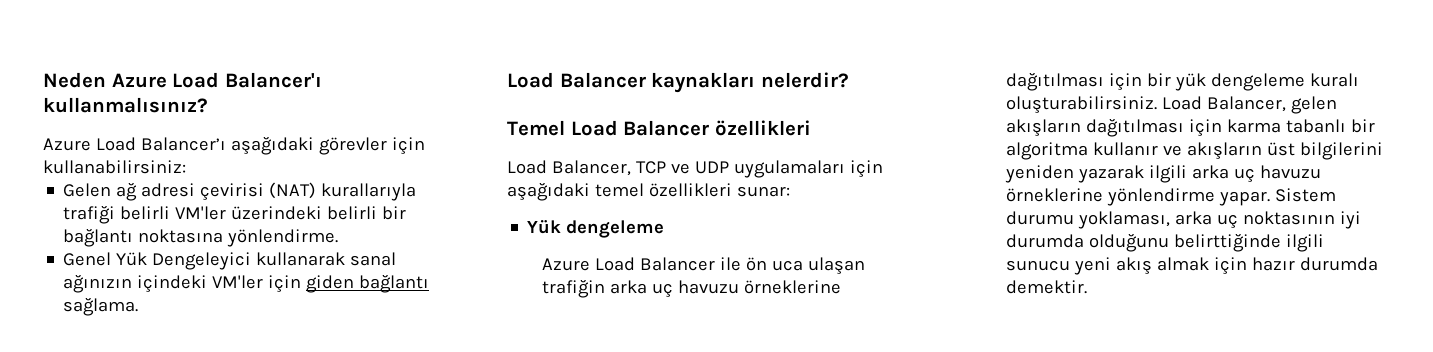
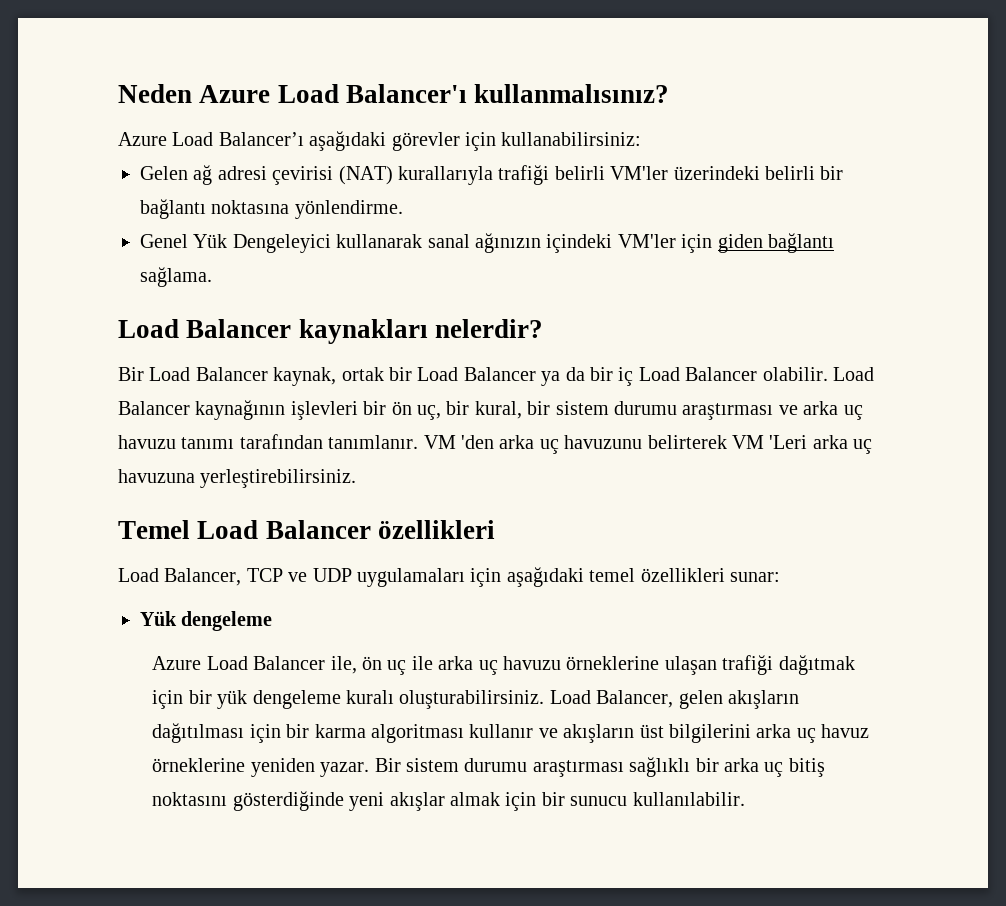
(849, 80) none -> [118,367,874,386] [118,400,863,420] [118,434,873,454] [118,469,357,488] // Bir Load Balancer kaynak, ortak bir Load Balancer ya da bir iç Load Balancer olabilir. Load Balancer kaynağının işlevleri bir ön uç, bir kural, bir sistem durumu araştırması ve arka uç havuzu tanımı tarafından tanımlanır. VM 'den arka uç havuzunu belirterek VM 'Leri arka uç havuzuna yerleştirebilirsiniz.
[720,257,866,275] [542,280,842,298] [1006,73,1105,91] ile ön uca ulaşan trafiğin arka uç havuzu örneklerine dağıtılması -> [330,655,855,675] ile, ön uç ile arka uç havuzu örneklerine ulaşan trafiği dağıtmak
[1227,119,1376,133] [1006,142,1089,160] karma tabanlı bir algoritma -> [286,724,465,743] bir karma algoritması
[1005,165,1322,183] [1006,188,1337,206] [1006,211,1362,229] [1006,234,1325,252] [1006,257,1379,275] [1006,280,1088,294] yeniden yazarak ilgili arka uç havuzu örneklerine yönlendirme yapar. Sistem durumu yoklaması, arka uç noktasının iyi durumda olduğunu belirttiğinde ilgili sunucu yeni akış almak için hazır durumda demektir. -> [756,724,870,743] [152,757,825,777] [152,791,745,811] arka uç havuz örneklerine yeniden yazar. Bir sistem durumu araştırması sağlıklı bir arka uç bitiş noktasını gösterdiğinde yeni akışlar almak için bir sunucu kullanılabilir.

